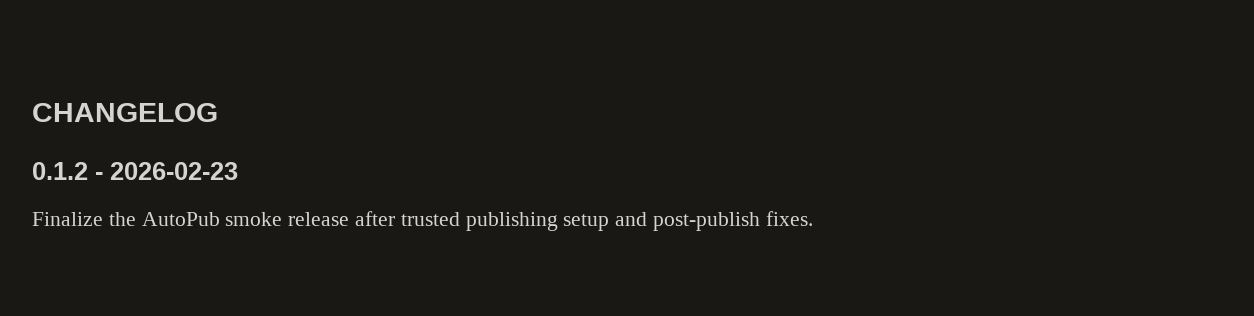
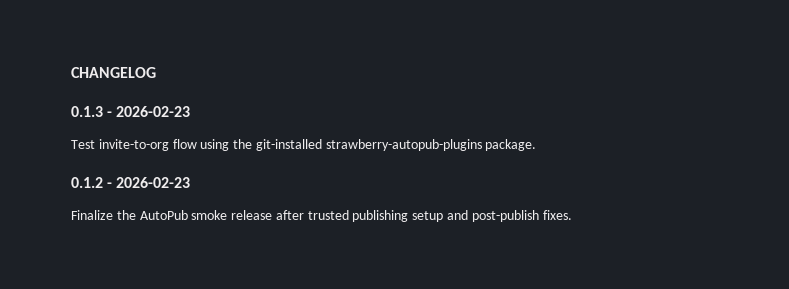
(218, 112) none -> [71,106,191,117] [71,139,537,151] // 0.1.3 - 2026-02-23 // Test invite-to-org flow using the git-installed strawberry-autopub-plugins package.

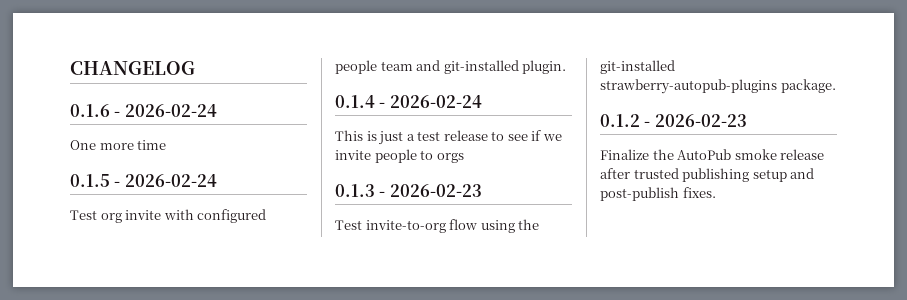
(156, 72) none -> [70,104,217,117] [70,140,167,150] [70,174,217,187] [70,209,267,223] [335,60,567,74] [335,95,482,108] [335,130,562,145] [335,149,464,163] // 0.1.6 - 2026-02-24 // One more time // 0.1.5 - 2026-02-24 // Test org invite with configured people team and git-installed plugin. // 0.1.4 - 2026-02-24 // This is just a test release to see if we invite people to orgs

